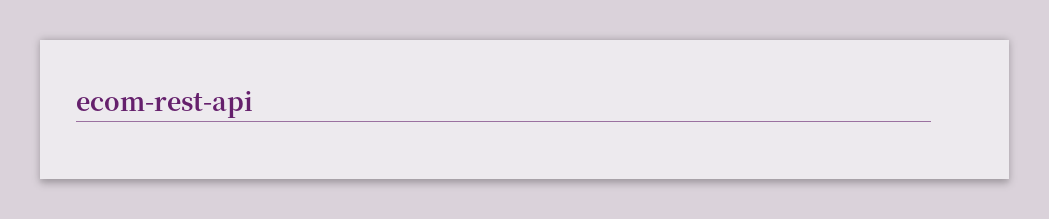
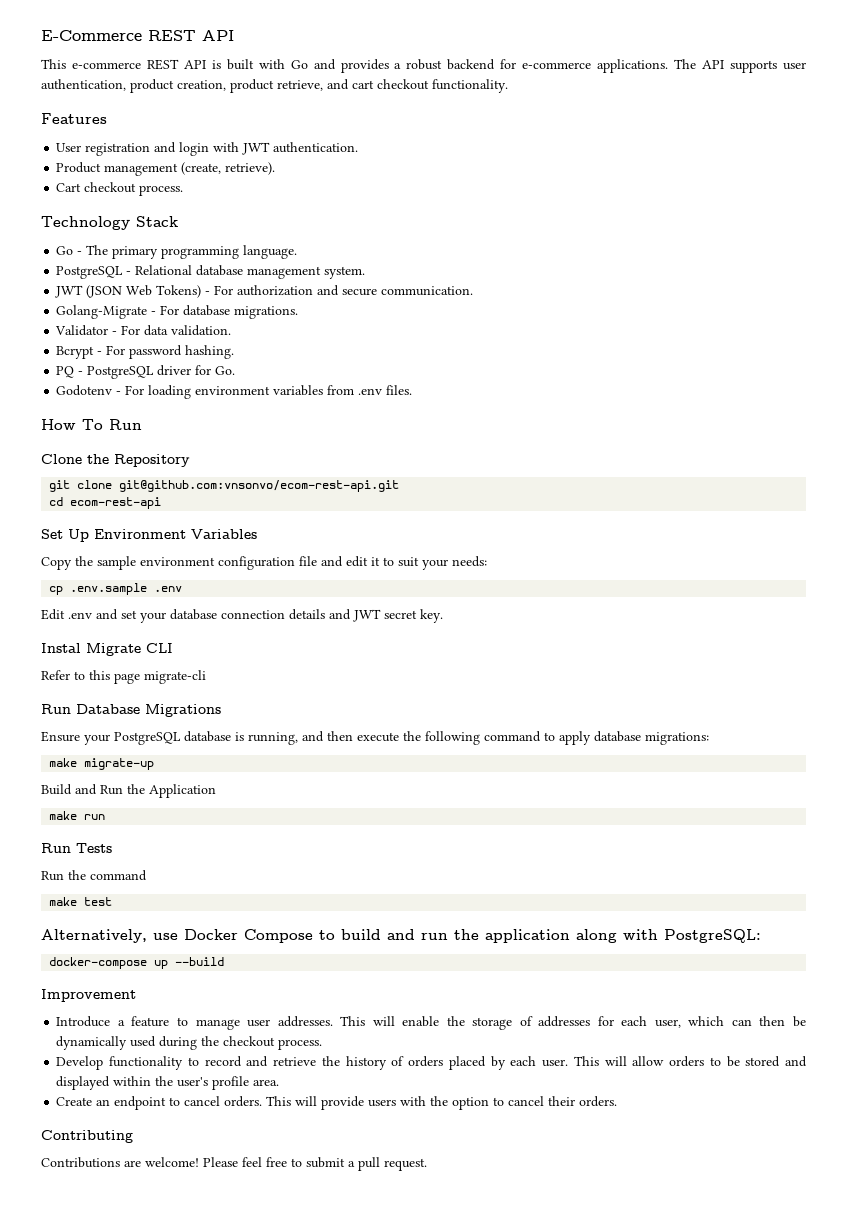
[76,91,253,118] ecom-rest-api -> [41,30,234,41] [41,59,807,73] [41,79,508,93] [41,113,107,124] [56,142,359,156] [56,162,276,176] [56,182,184,196] [41,216,178,230] [56,245,298,259] [56,265,366,279] [55,285,474,298] [56,305,299,319] [55,325,232,336] [56,345,235,359] [56,365,236,379] [56,385,413,399] [41,419,142,430] [41,454,190,467] [49,480,400,492] [49,497,162,509] [41,529,257,542] [41,556,487,570] [49,583,183,595] [41,609,443,623] [41,643,173,656] [41,670,206,684] [41,704,221,717] [41,731,709,745] [49,758,155,770] [41,784,216,798] [49,811,106,820] [41,843,112,853] [41,870,147,881] [49,897,113,906] [41,929,761,943] [49,957,225,969] [41,989,136,1002] [56,1016,806,1030] [56,1036,323,1050] [56,1056,807,1070] [56,1076,280,1090] [56,1096,618,1110] [41,1130,133,1143] [41,1157,427,1171] E-Commerce REST API // This e-commerce REST API is built with Go and provides a robust backend for e-commerce applications. The API supports user authentication, product creation, product retrieve, and cart checkout functionality. // Features // User registration and login with JWT authentication. // Product management (create, retrieve). // Cart checkout process. // Technology Stack // Go - The primary programming language. // PostgreSQL - Relational database management system. // JWT (JSON Web Tokens) - For authorization and secure communication. // Golang-Migrate - For database migrations. // Validator - For data validation. // Bcrypt - For password hashing. // PQ - PostgreSQL driver for Go. // Godotenv - For loading environment variables from .env files. // How To Run // Clone the Repository // git clone git@github.com:vnsonvo/ecom-rest-api.git // cd ecom-rest-api // Set Up Environment Variables // Copy the sample environment configuration file and edit it to suit your needs: // cp .env.sample .env // Edit .env and set your database connection details and JWT secret key. // Instal Migrate CLI // Refer to this page migrate-cli // Run Database Migrations // Ensure your PostgreSQL database is running, and then execute the following command to apply database migrations: // make migrate-up // Build and Run the Application // make run // Run Tests // Run the command // make test // Alternatively, use Docker Compose to build and run the application along with PostgreSQL: // docker-compose up --build // Improvement // Introduce a feature to manage user addresses. This will enable the storage of addresses for each user, which can then be dynamically used during the checkout process. // Develop functionality to record and retrieve the history of orders placed by each user. This will allow orders to be stored and displayed within the user's profile area. // Create an endpoint to cancel orders. This will provide users with the option to cancel their orders. // Contributing // Contributions are welcome! Please feel free to submit a pull request.

